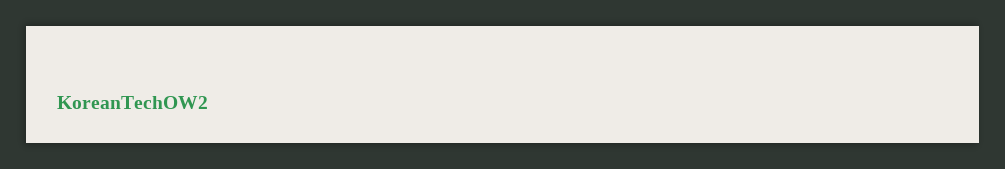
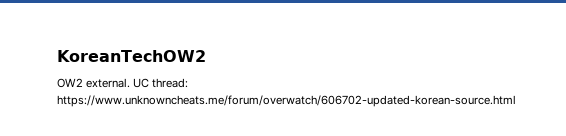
(208, 102) none -> [57,78,189,88] [57,95,516,107] // OW2 external. UC thread: https://www.unknowncheats.me/forum/overwatch/606702-updated-korean-source.html

